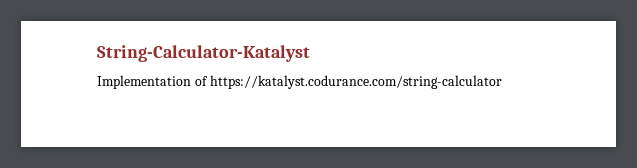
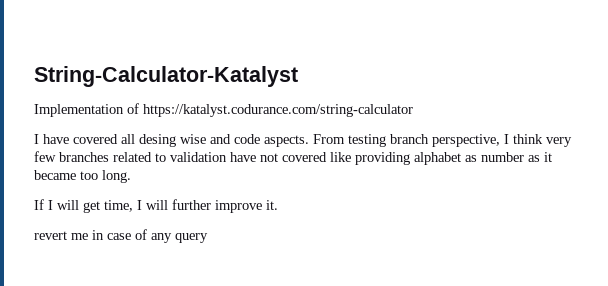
(502, 82) none -> [34,134,572,147] [34,151,552,165] [34,170,131,183] [34,199,278,213] [34,229,208,243] // I have covered all desing wise and code aspects. From testing branch perspective, I think very few branches related to validation have not covered like providing alphabet as number as it became too long. // If I will get time, I will further improve it. // revert me in case of any query

